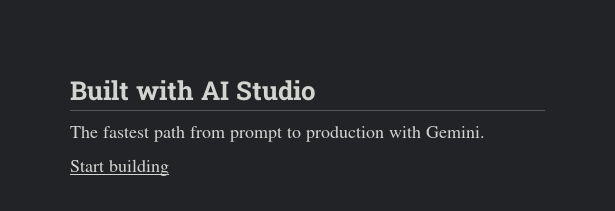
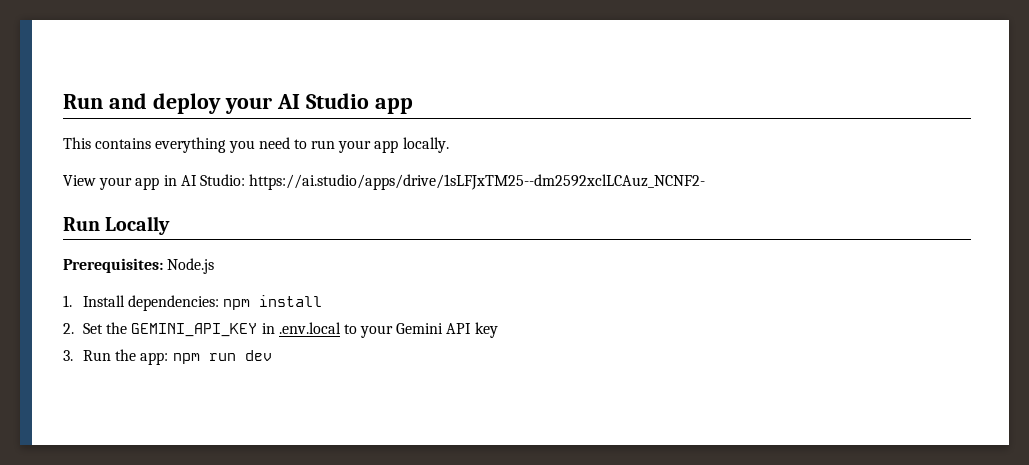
[70,80,317,101] [70,126,485,142] [70,159,169,176] Built with AI Studio // The fastest path from prompt to production with Gemini. // Start building -> [63,93,413,114] [63,137,449,153] [63,174,706,190] [63,216,171,235] [63,258,215,274] [63,295,323,311] [63,322,498,338] [63,349,272,365] Run and deploy your AI Studio app // This contains everything you need to run your app locally. // View your app in AI Studio: https://ai.studio/apps/drive/1sLFJxTM25--dm2592xclLCAuz_NCNF2- // Run Locally // Prerequisites: Node.js // 1. Install dependencies: npm install // 2. Set the GEMINI_API_KEY in .env.local to your Gemini API key // 3. Run the app: npm run dev

